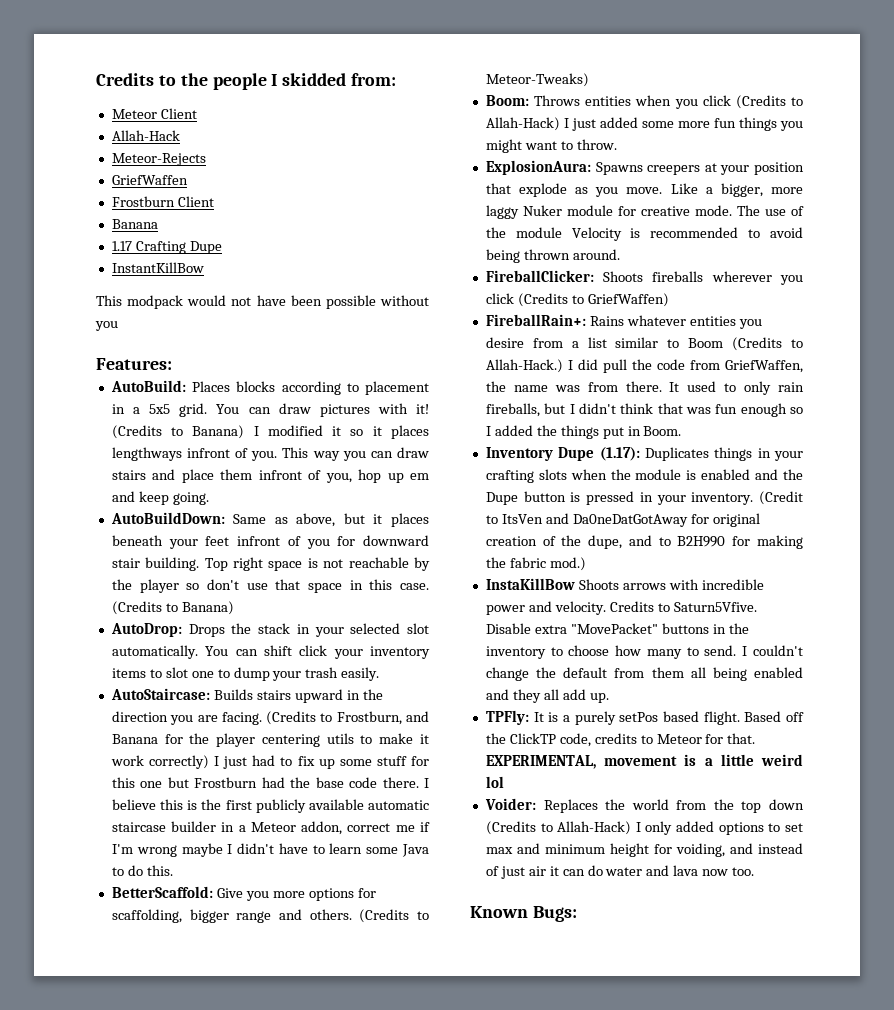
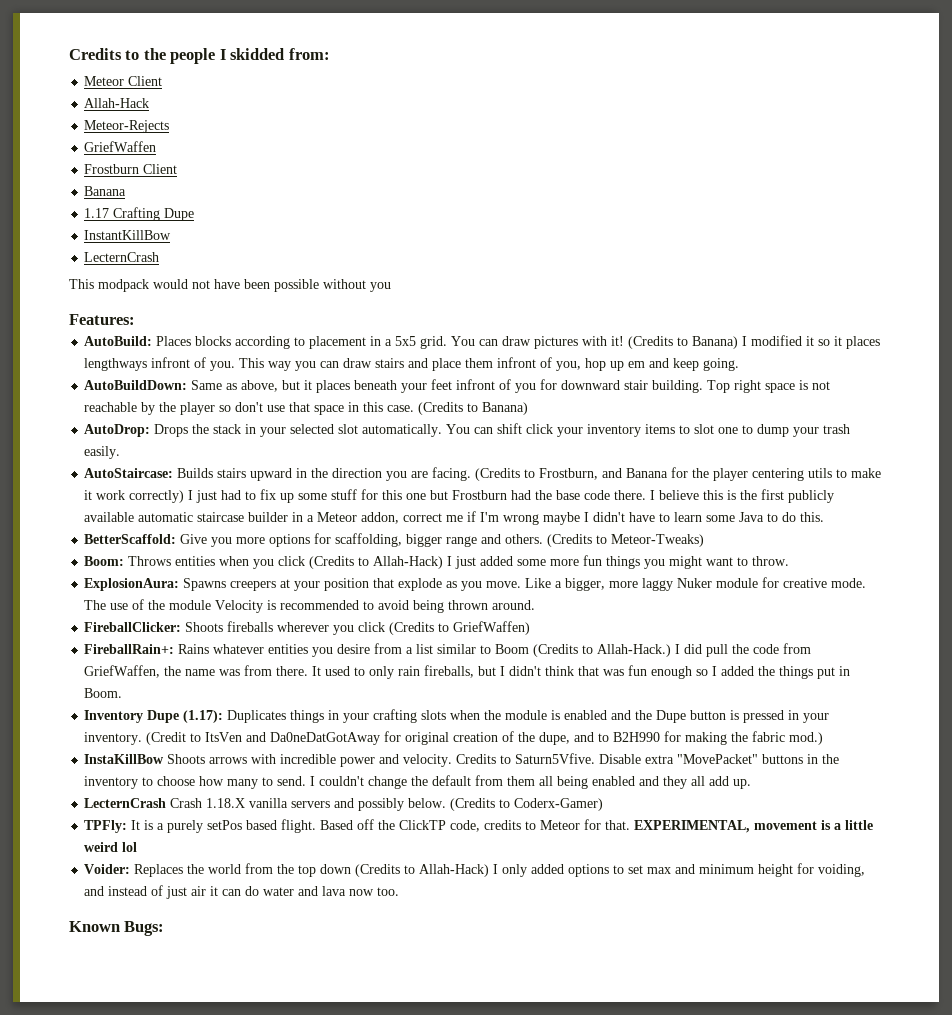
(204, 267) none -> [84,252,160,262] // LecternCrash
(609, 698) none -> [84,798,604,811] // LecternCrash Crash 1.18.X vanilla servers and possibly below. (Credits to Coderx-Gamer)

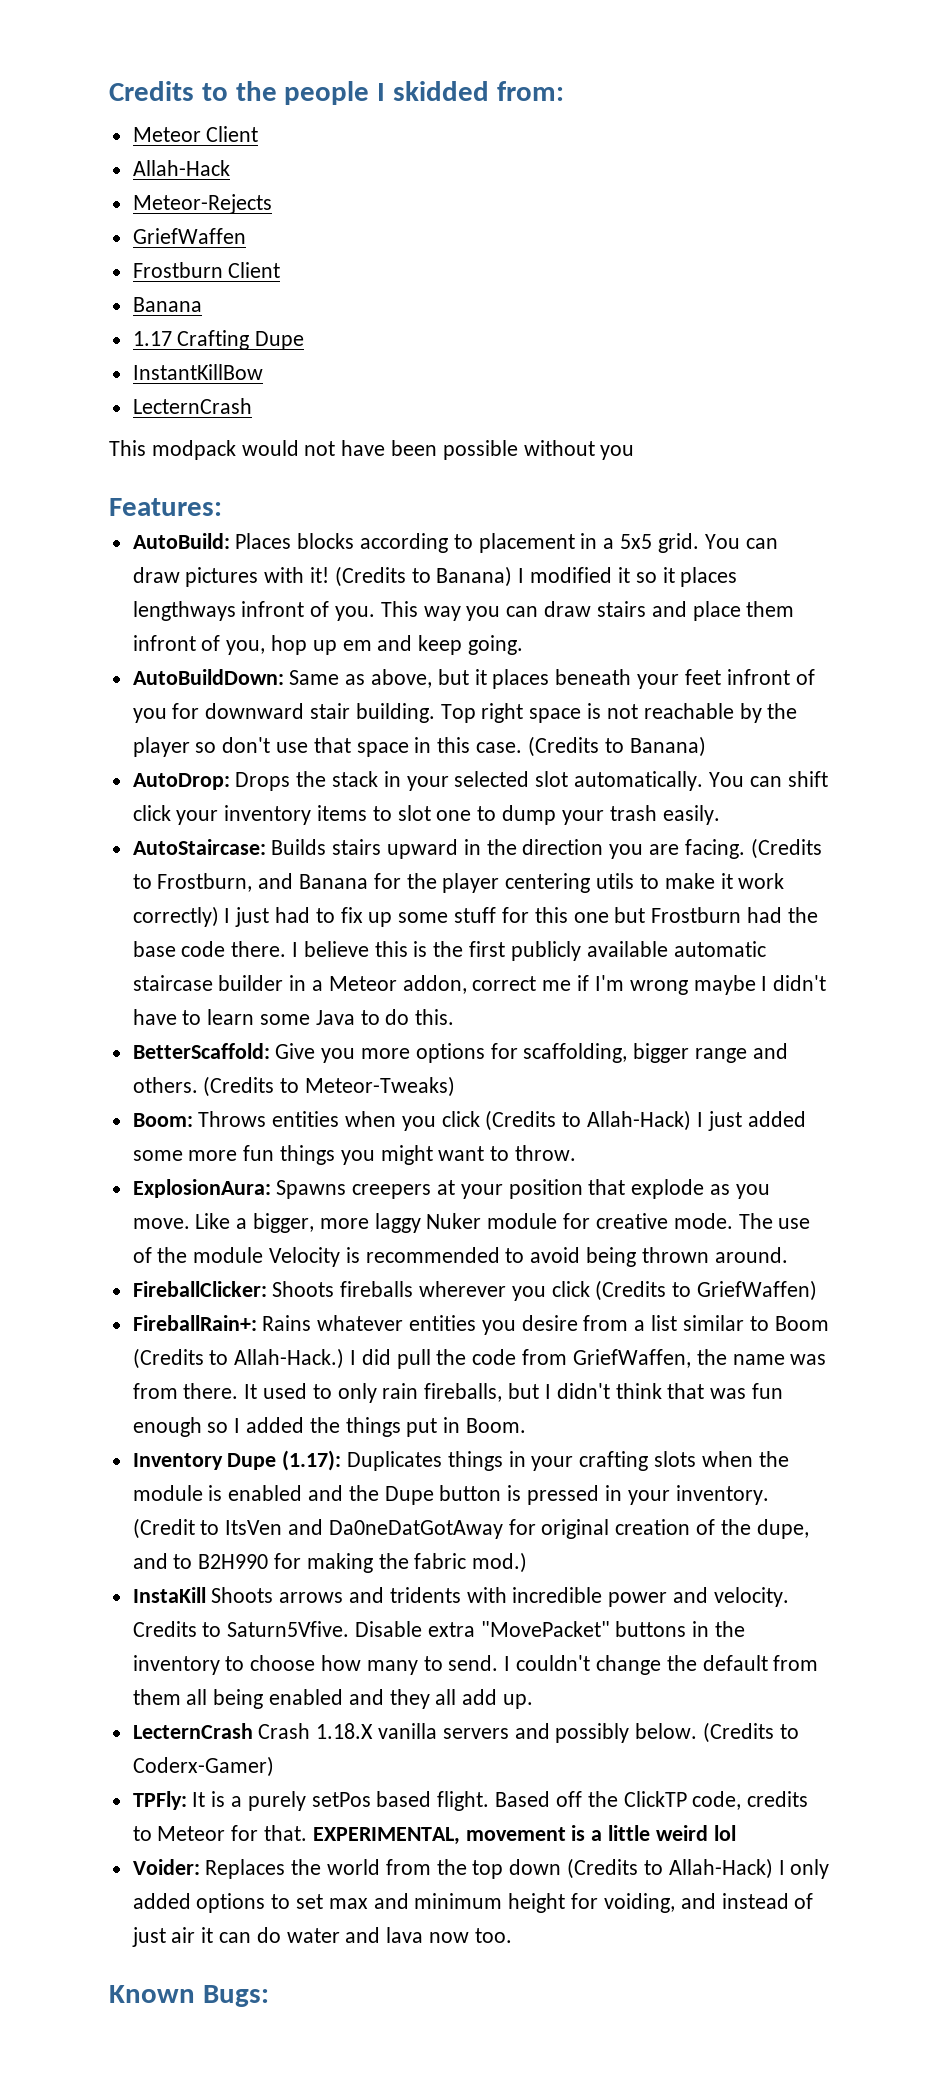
[84,754,165,764] InstaKillBow -> [132,1587,206,1603] InstaKill
(248, 760) none -> [349,1587,461,1603] and tridents

